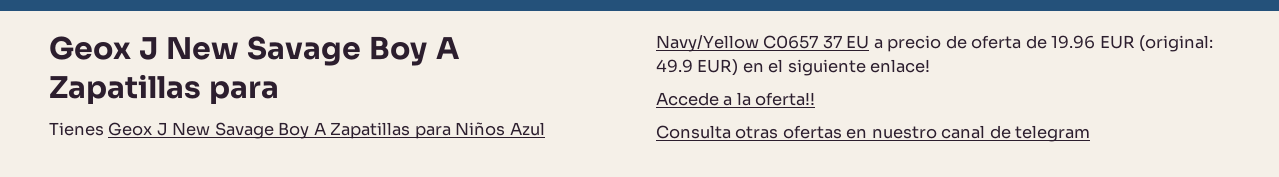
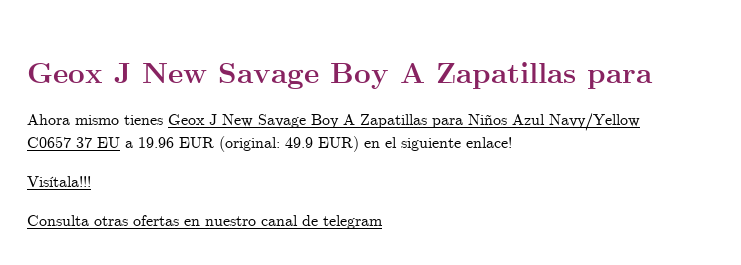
[49,122,104,136] Tienes -> [27,114,163,125] Ahora mismo tienes
[887,35,1047,52] precio de oferta de -> (133, 144) none
[656,92,816,106] Accede a la oferta!! -> [27,176,91,187] Visítala!!!

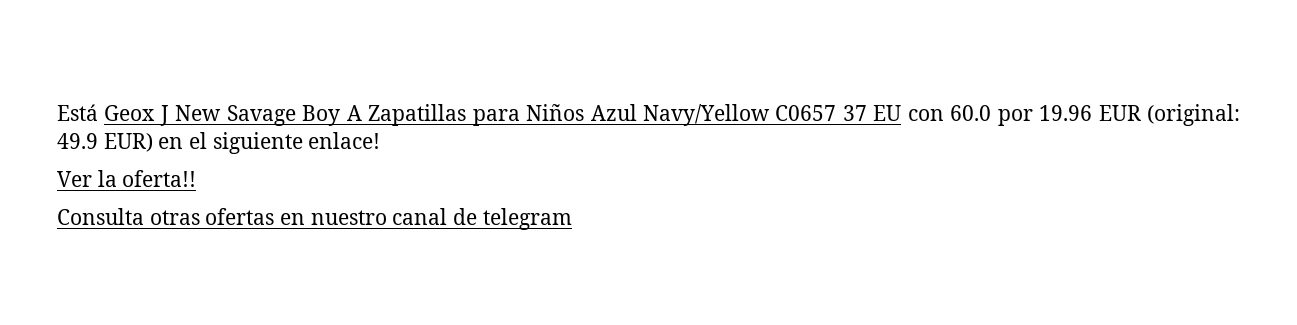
[27,62,653,89] [27,114,163,125] Geox J New Savage Boy A Zapatillas para // Ahora mismo tienes -> [57,104,98,121] Está
[125,141,133,148] a -> [907,105,1033,126] con 60.0 por
[27,176,91,187] Visítala!!! -> [57,170,197,187] Ver la oferta!!

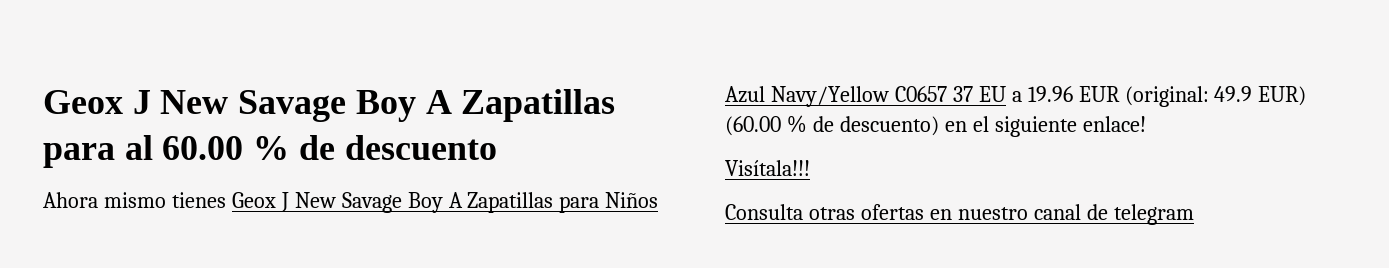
[57,104,98,121] Está -> [43,89,616,122] [43,135,497,168] [43,192,226,208] Geox J New Savage Boy A Zapatillas para al 60.00 % de descuento // Ahora mismo tienes
[907,105,1033,126] con 60.0 por -> [1011,91,1022,102] a
(153, 142) none -> [725,115,939,136] (60.00 % de descuento)
[57,170,197,187] Ver la oferta!! -> [725,160,810,176] Visítala!!!

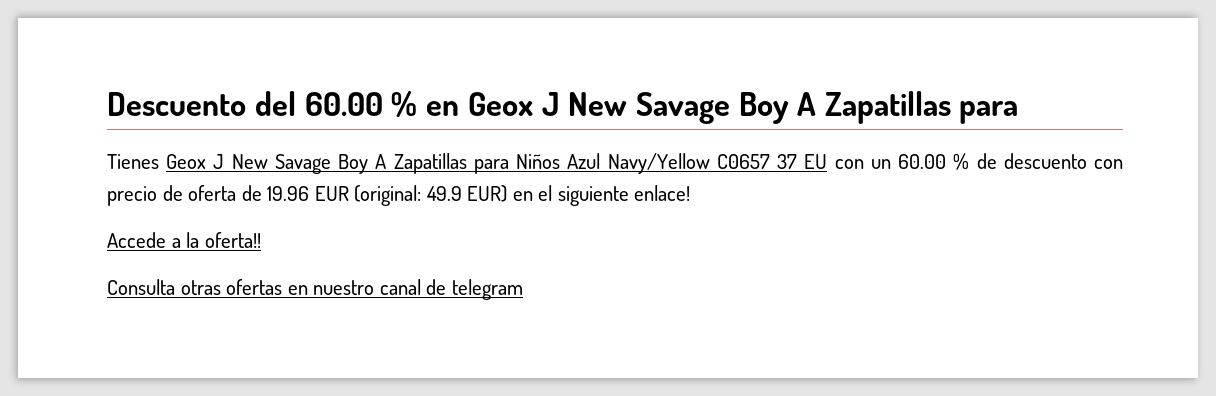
[43,89,616,122] [43,135,497,168] [43,192,226,208] Geox J New Savage Boy A Zapatillas para al 60.00 % de descuento // Ahora mismo tienes -> [107,91,1019,124] [107,154,159,169] Descuento del 60.00 % en Geox J New Savage Boy A Zapatillas para // Tienes
[1011,91,1022,102] a -> [834,153,1124,170] [107,185,262,206] con un 60.00 % de descuento con precio de oferta de
[725,115,939,136] (60.00 % de descuento) -> (508, 193) none
[725,160,810,176] Visítala!!! -> [107,232,261,248] Accede a la oferta!!

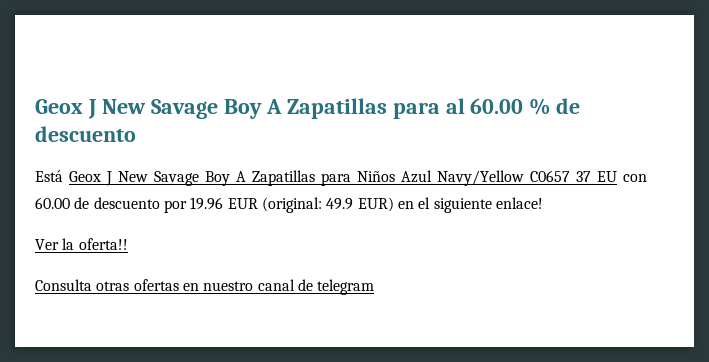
[107,91,1019,124] [107,154,159,169] Descuento del 60.00 % en Geox J New Savage Boy A Zapatillas para // Tienes -> [35,98,581,119] [35,126,136,142] [35,170,63,182] Geox J New Savage Boy A Zapatillas para al 60.00 % de descuento // Está
[870,153,1124,170] [107,185,262,206] un 60.00 % de descuento con precio de oferta de -> [35,197,187,213] 60.00 de descuento por
[107,232,181,248] Accede a -> [35,239,59,250] Ver

